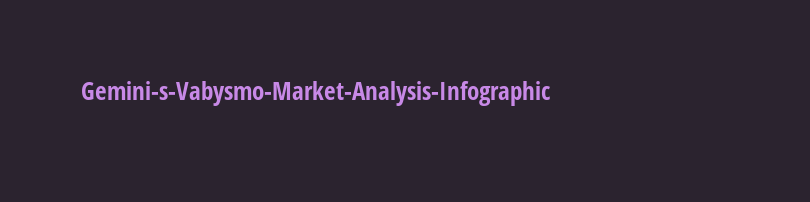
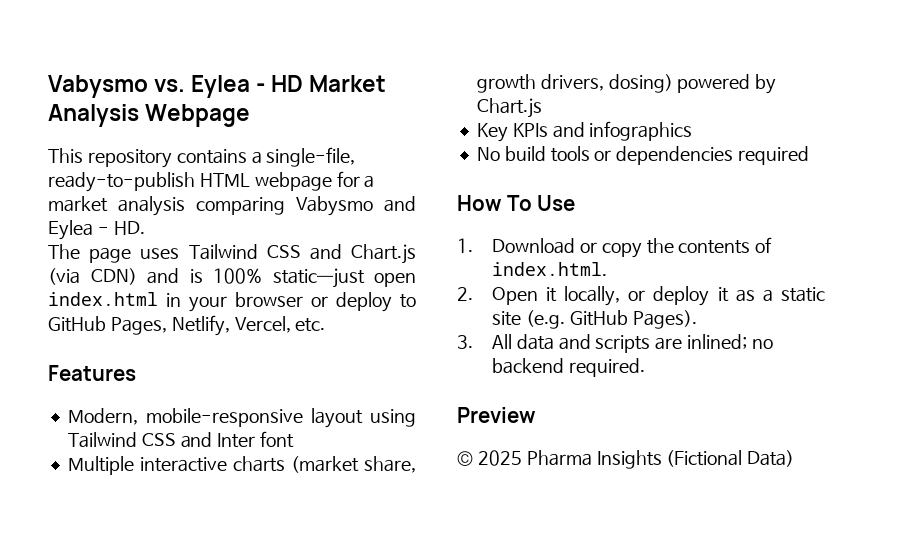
[81,81,550,106] Gemini-s-Vabysmo-Market-Analysis-Infographic -> [48,75,387,98] [48,104,251,127] [48,147,356,168] [48,171,375,192] [48,196,417,216] [48,220,145,240] [48,244,416,264] [48,268,417,288] [48,292,416,312] [48,315,326,336] [48,365,136,381] [67,408,416,428] [67,431,295,448] [67,456,417,475] [476,74,777,94] [476,98,542,118] [476,121,693,142] [476,146,810,165] [457,195,576,211] [457,237,773,258] [491,262,607,276] [457,286,825,306] [491,310,697,329] [457,334,774,353] [491,358,645,377] [457,407,536,423] [457,450,795,469] Vabysmo vs. Eylea - HD Market Analysis Webpage // This repository contains a single-file, ready-to-publish HTML webpage for a market analysis comparing Vabysmo and Eylea - HD. // The page uses Tailwind CSS and Chart.js (via CDN) and is 100% static—just open index.html in your browser or deploy to GitHub Pages, Netlify, Vercel, etc. // Features // Modern, mobile-responsive layout using Tailwind CSS and Inter font // Multiple interactive charts (market share, growth drivers, dosing) powered by Chart.js // Key KPIs and infographics // No build tools or dependencies required // How To Use // 1. Download or copy the contents of index.html. // 2. Open it locally, or deploy it as a static site (e.g. GitHub Pages). // 3. All data and scripts are inlined; no backend required. // Preview // © 2025 Pharma Insights (Fictional Data)

